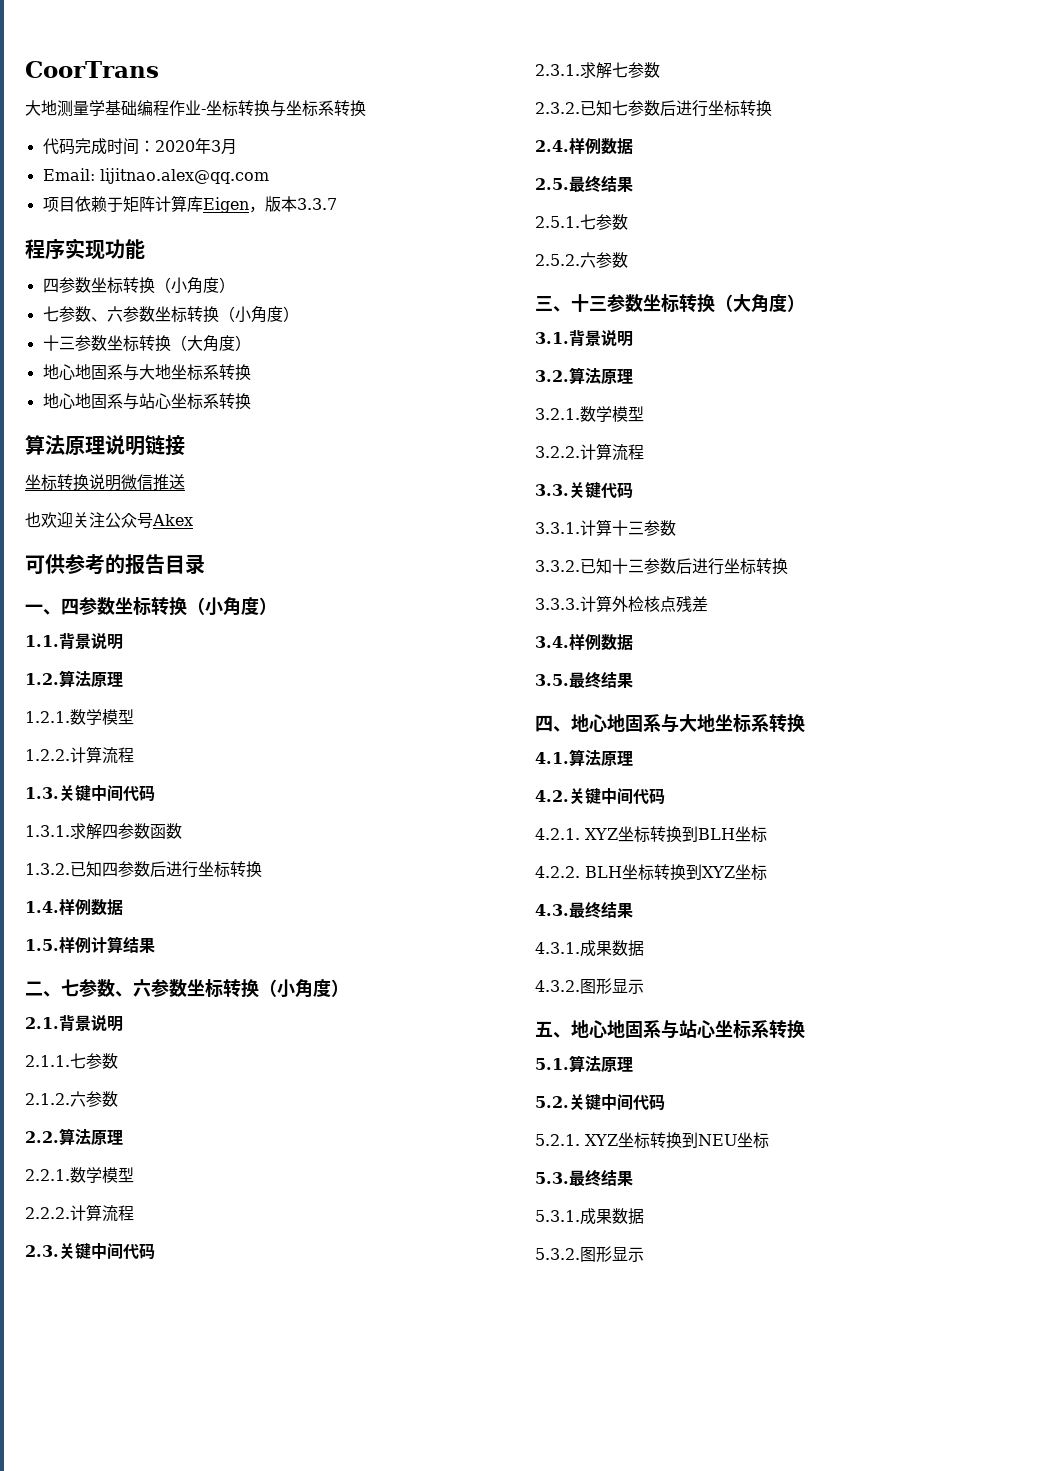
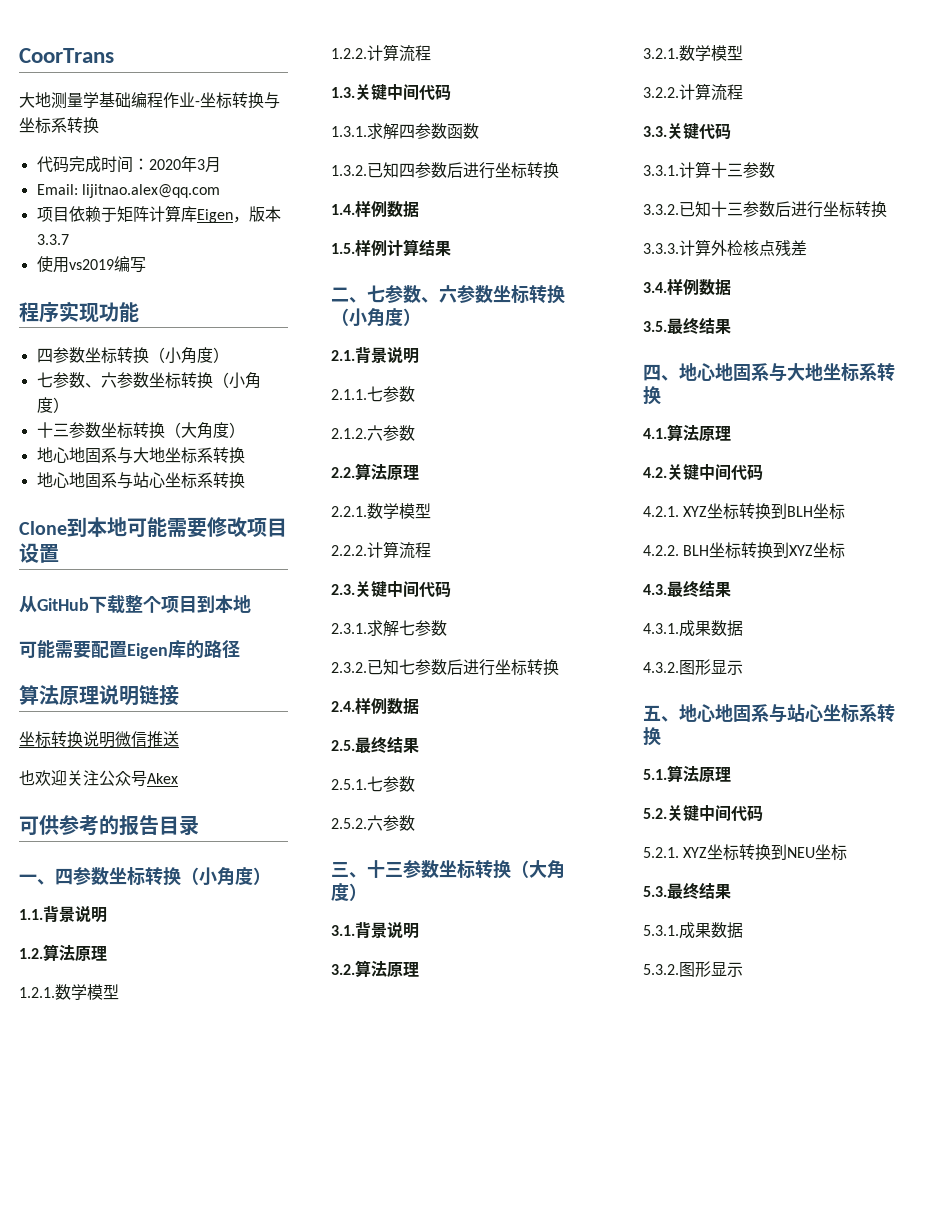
(337, 204) none -> [36,256,146,273] // 使用vs2019编写
(251, 401) none -> [19,517,287,538] [19,543,59,563] [19,595,251,614] [19,640,240,659] // Clone到本地可能需要修改项目设置 // 从GitHub下载整个项目到本地 // 可能需要配置Eigen库的路径

